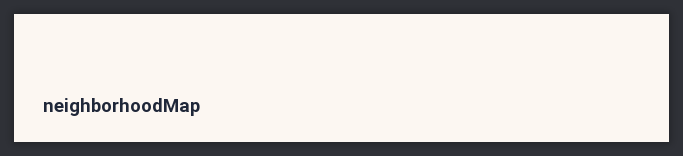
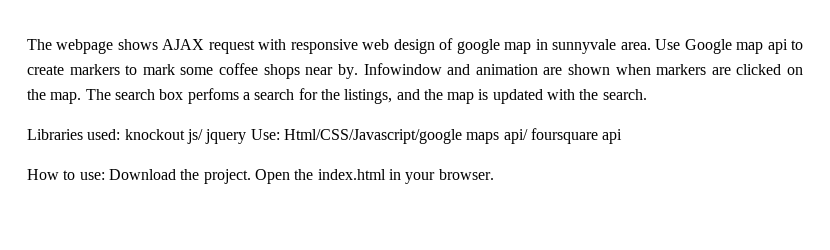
[43,98,200,116] neighborhoodMap -> [27,38,804,54] [27,63,803,79] [27,88,647,104] [27,128,623,144] [27,169,494,184] The webpage shows AJAX request with responsive web design of google map in sunnyvale area. Use Google map api to create markers to mark some coffee shops near by. Infowindow and animation are shown when markers are clicked on the map. The search box perfoms a search for the listings, and the map is updated with the search. // Libraries used: knockout js/ jquery Use: Html/CSS/Javascript/google maps api/ foursquare api // How to use: Download the project. Open the index.html in your browser.

